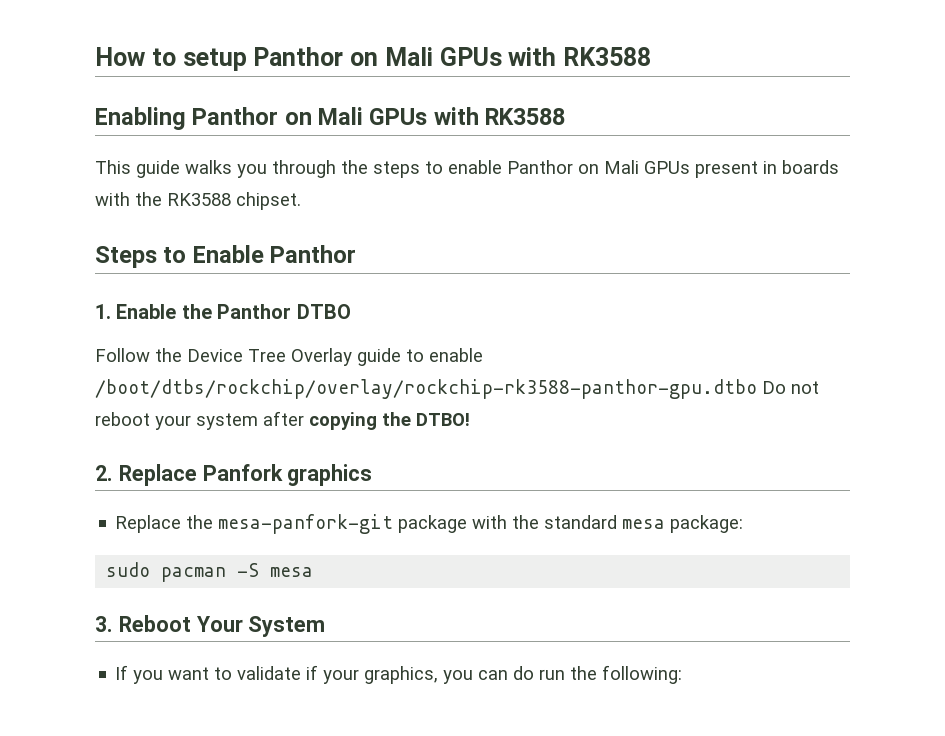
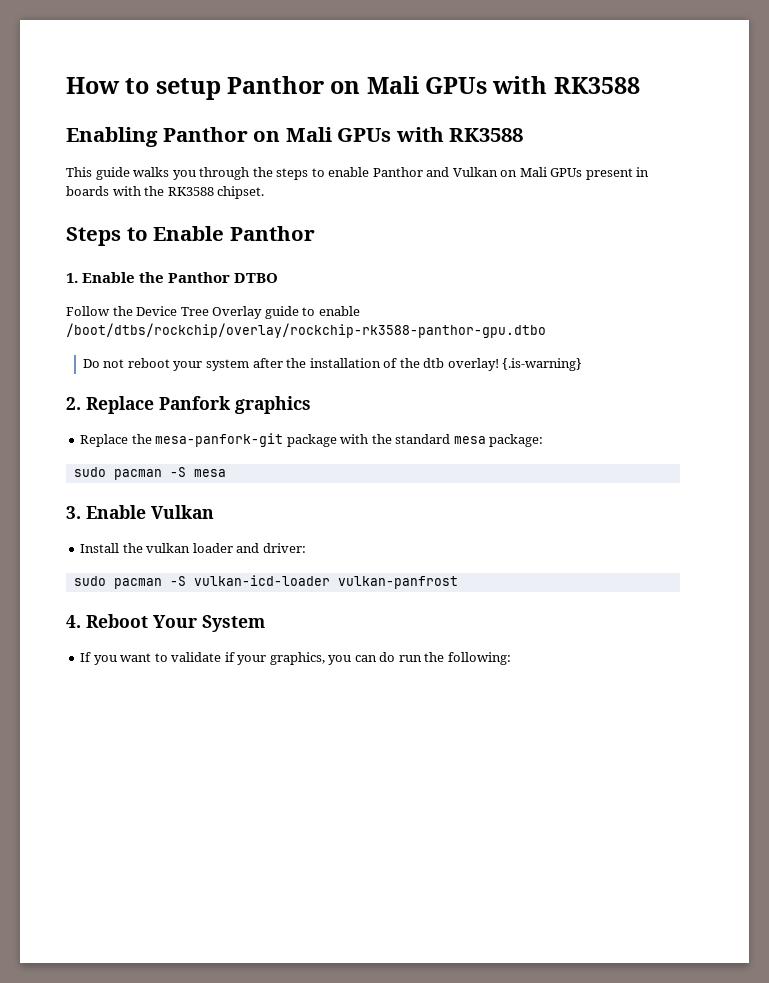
(573, 167) none -> [426,167,498,177] and Vulkan
(757, 389) none -> (546, 330) //
[309,412,470,430] copying the DTBO! -> [286,358,583,371] the installation of the dtb overlay! {.is-warning}
(113, 624) none -> [86,505,214,519] [80,543,306,553] [73,575,458,589] [66,615,81,628] Enable Vulkan // Install the vulkan loader and driver: // sudo pacman -S vulkan-icd-loader vulkan-panfrost // 4.

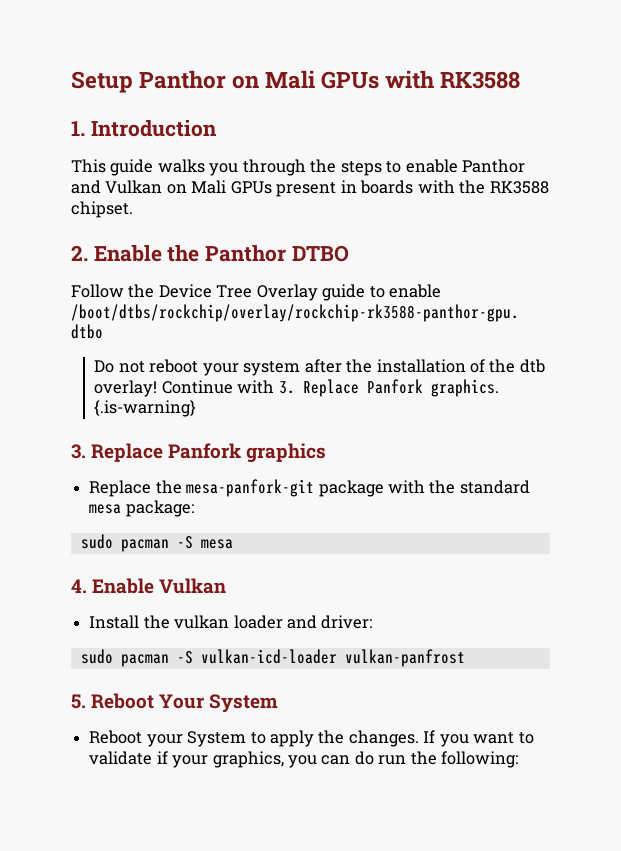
[66,76,640,100] [66,127,524,147] How to setup Panthor on Mali GPUs with RK3588 // Enabling Panthor on Mali GPUs with RK3588 -> [71,70,521,93] [71,120,217,137] Setup Panthor on Mali GPUs with RK3588 // 1. Introduction
[66,226,315,246] [66,273,78,283] Steps to Enable Panthor // 1. -> [71,245,88,261] 2.
(499, 364) none -> [161,379,499,397] Continue with 3. Replace Panfork graphics.
[66,397,81,410] 2. -> [71,444,86,459] 3.
[66,506,81,519] 3. -> [71,579,87,593] 4.
[66,615,81,628] 4. -> [71,694,86,709] 5.
(265, 623) none -> [89,730,419,747] Reboot your System to apply the changes.

